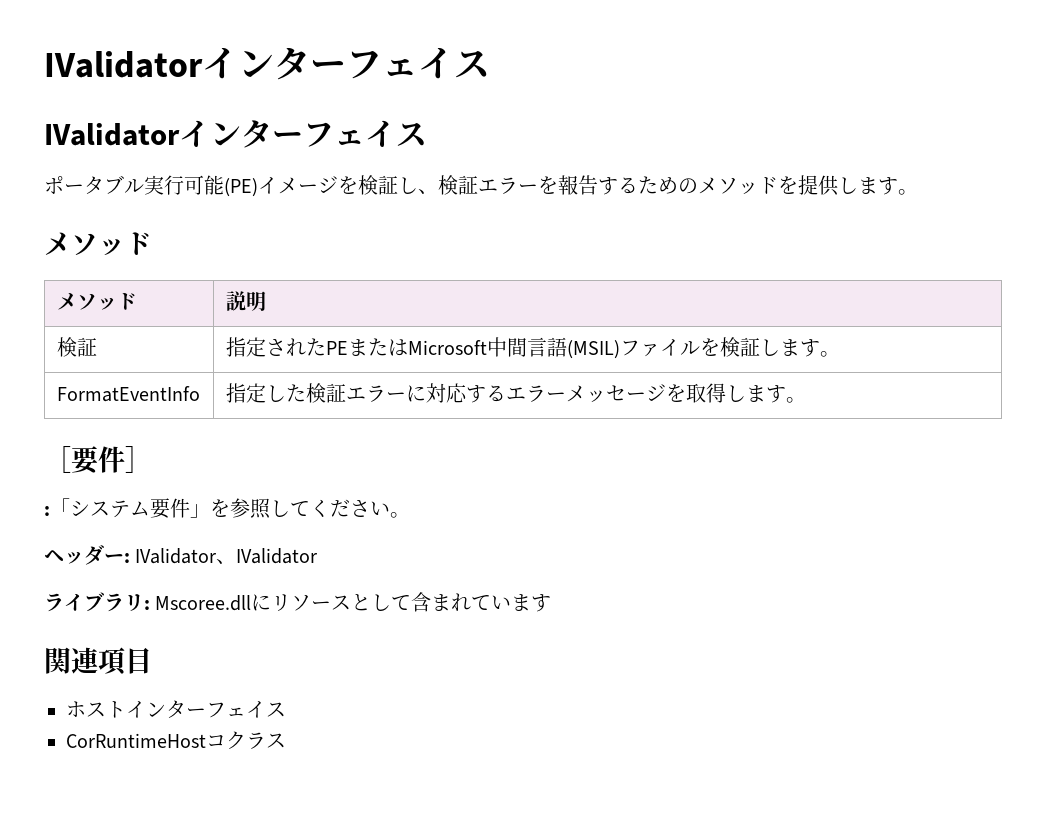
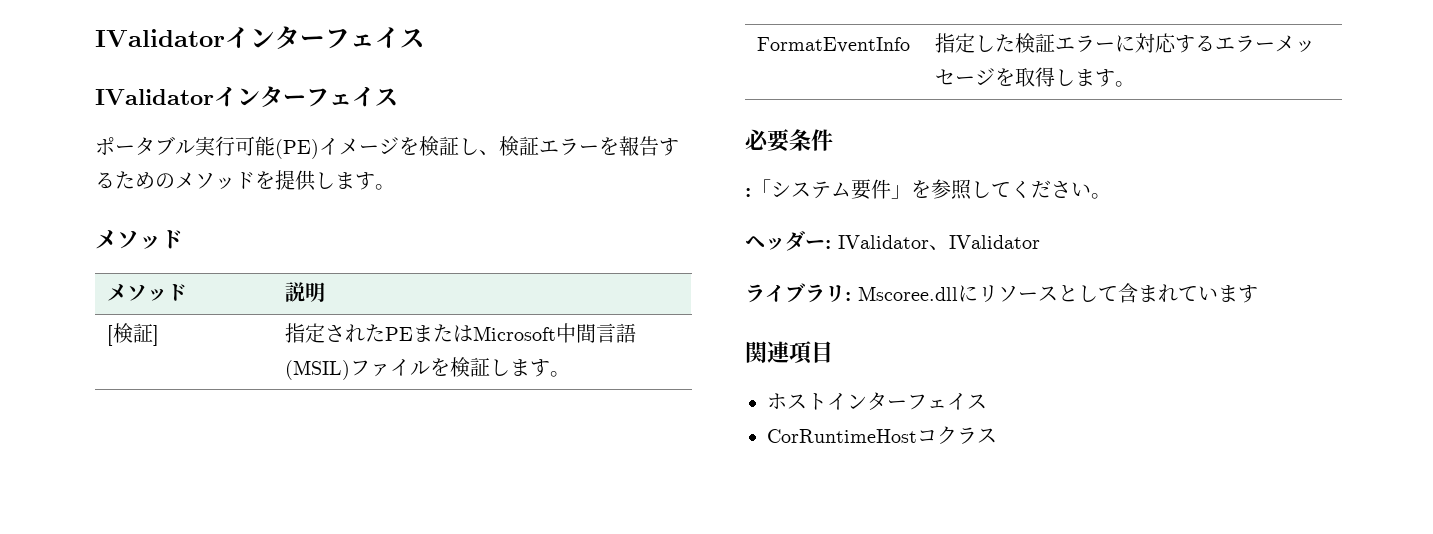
[56,337,97,357] 検証 -> [107,323,160,346] [検証]
[44,446,152,474] ［要件］ -> [745,129,833,152] 必要条件

